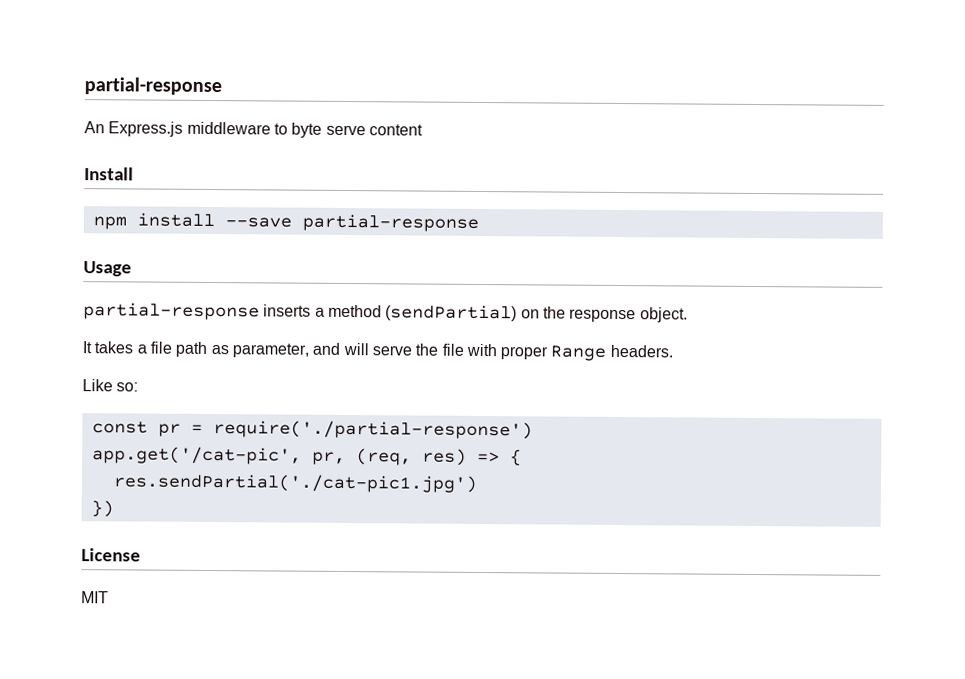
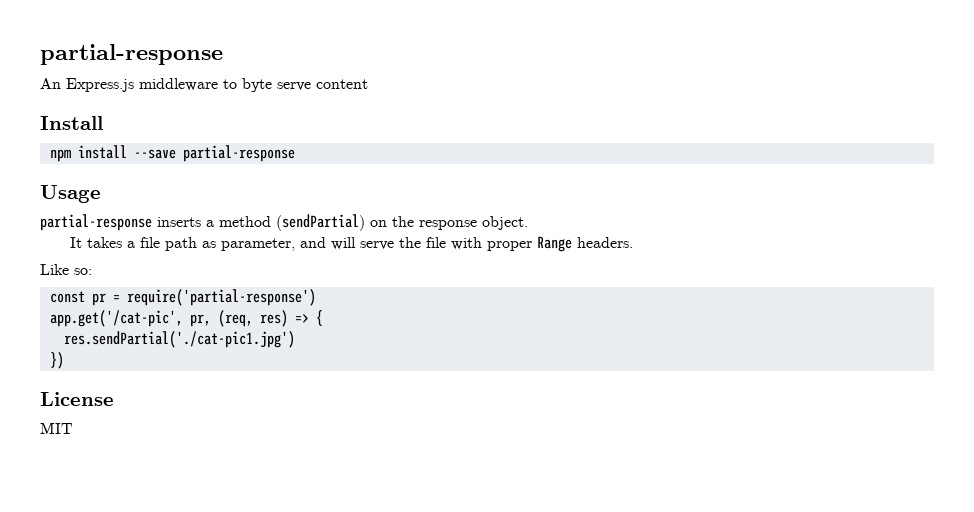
[212,420,533,440] require('./partial-response') -> [126,289,316,306] require('partial-response')

